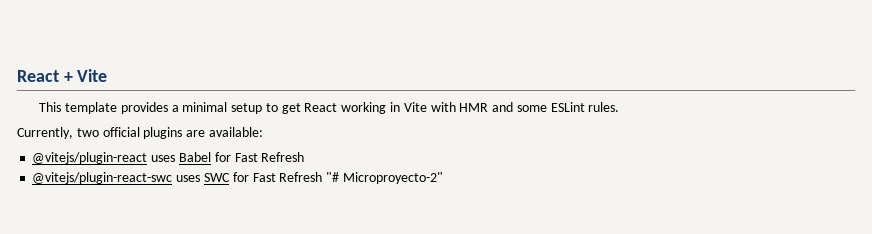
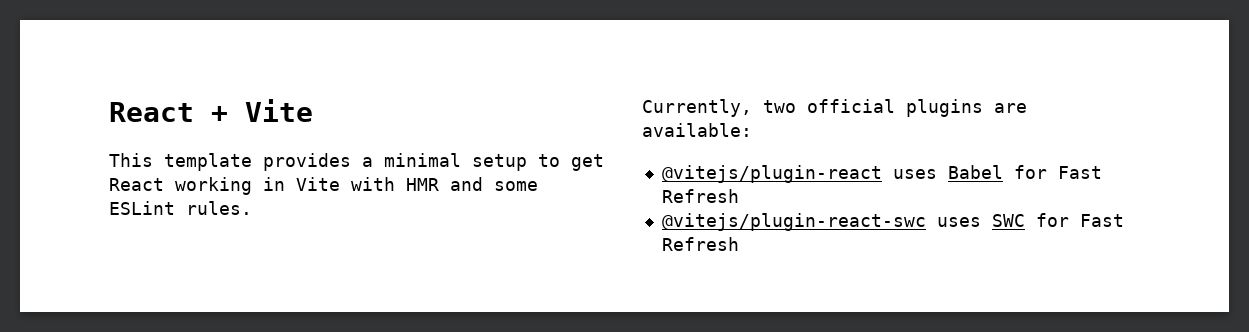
[326,172,443,184] "# Microproyecto-2" -> (739, 244) none

